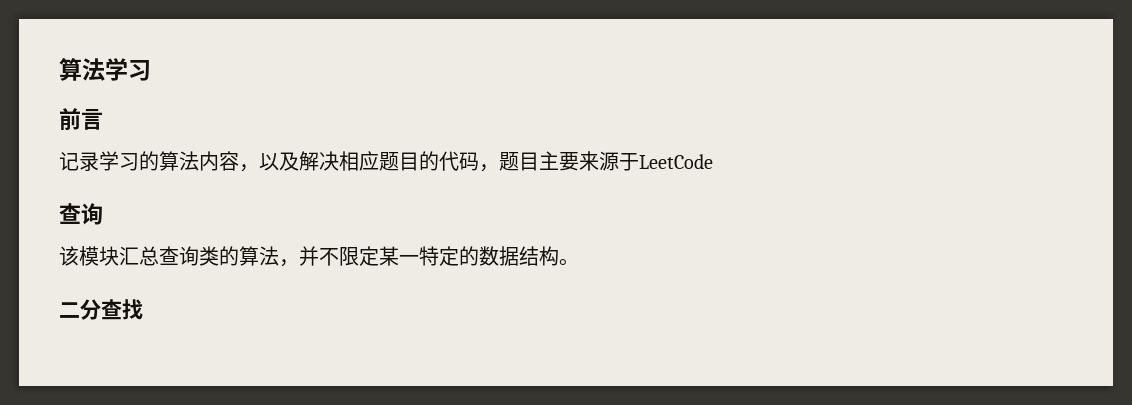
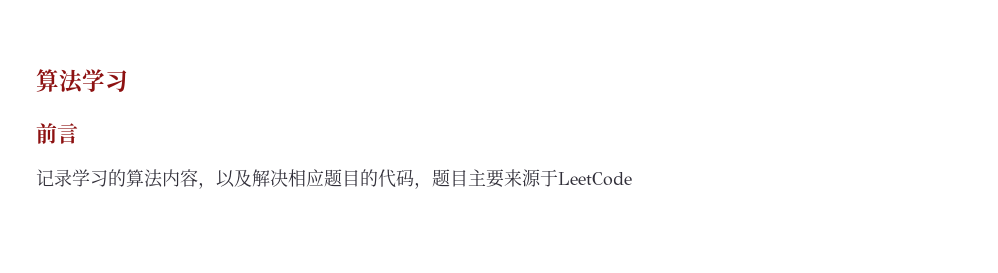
[59,203,103,225] [59,246,579,267] [59,299,143,320] // 查询 // 该模块汇总查询类的算法，并不限定某一特定的数据结构。 // 二分查找 -> (632, 179) none

